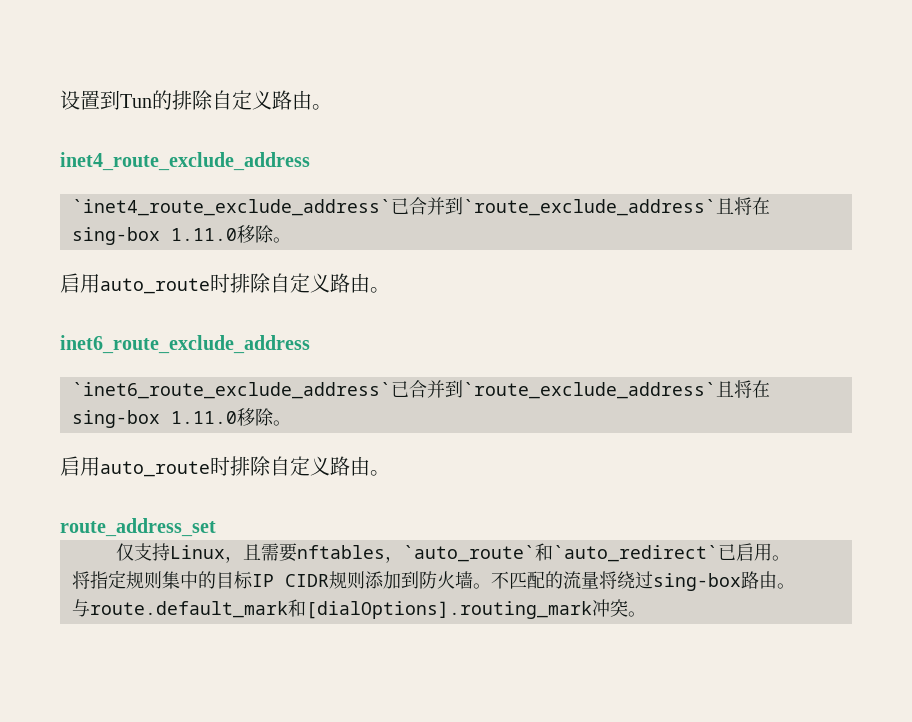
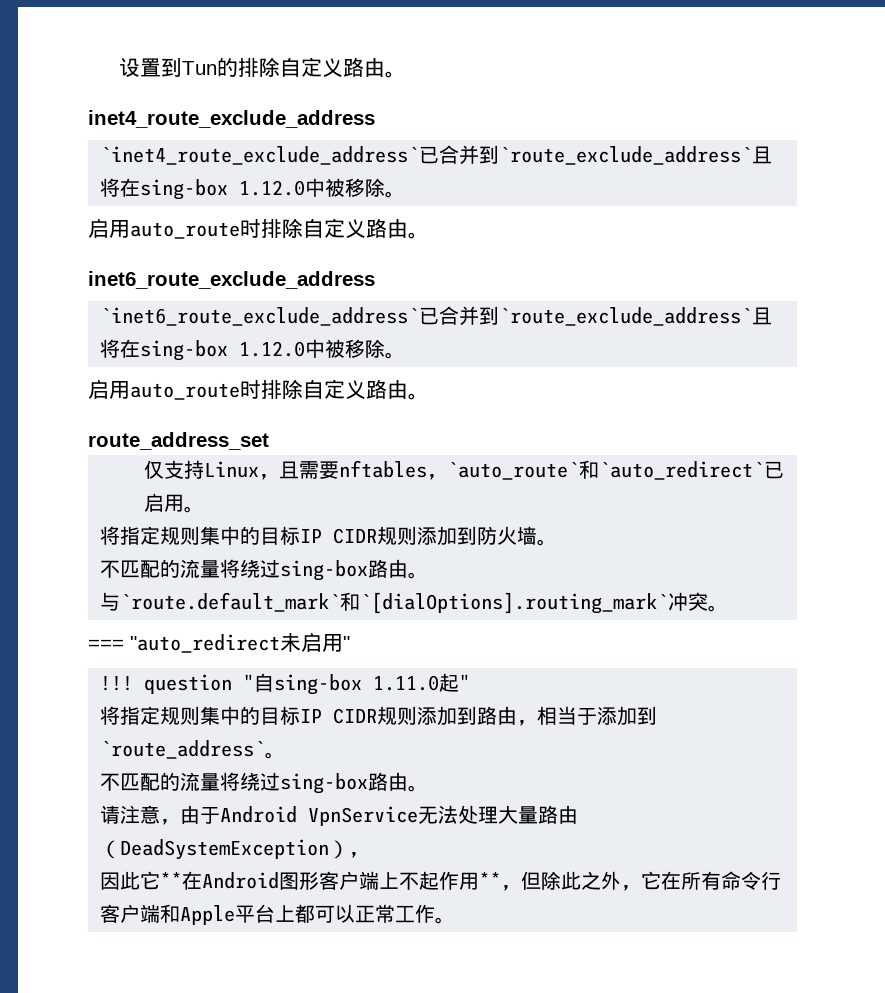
[171,228,237,241] 1.11.0 -> [239,178,346,197] 1.12.0中被
[171,411,237,424] 1.11.0 -> [239,339,346,358] 1.12.0中被
(491, 586) none -> (558, 542) //
[90,599,592,619] route.default_mark和[dialOptions].routing_mark -> [120,592,669,614] `route.default_mark`和`[dialOptions].routing_mark`
(646, 614) none -> [88,632,350,653] [100,673,471,695] [100,706,658,726] [100,740,286,759] [100,772,429,794] [100,805,579,826] [100,839,370,860] [100,871,782,891] [100,904,456,925] // === "auto_redirect未启用" // !!! question "自sing-box 1.11.0起" // 将指定规则集中的目标IP CIDR规则添加到路由，相当于添加到`route_address`。 // 不匹配的流量将绕过sing-box路由。 // 请注意，由于Android VpnService无法处理大量路由（DeadSystemException）， // 因此它**在Android图形客户端上不起作用**，但除此之外，它在所有命令行客户端和Apple平台上都可以正常工作。

